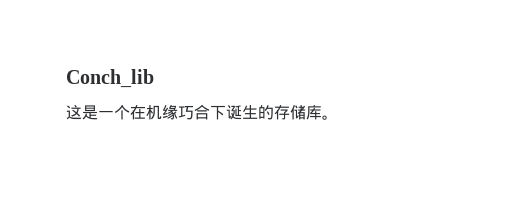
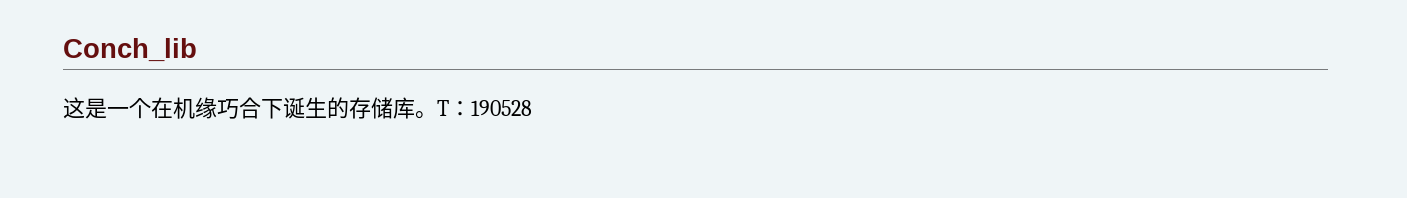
(338, 117) none -> [437,100,532,116] T：190528

